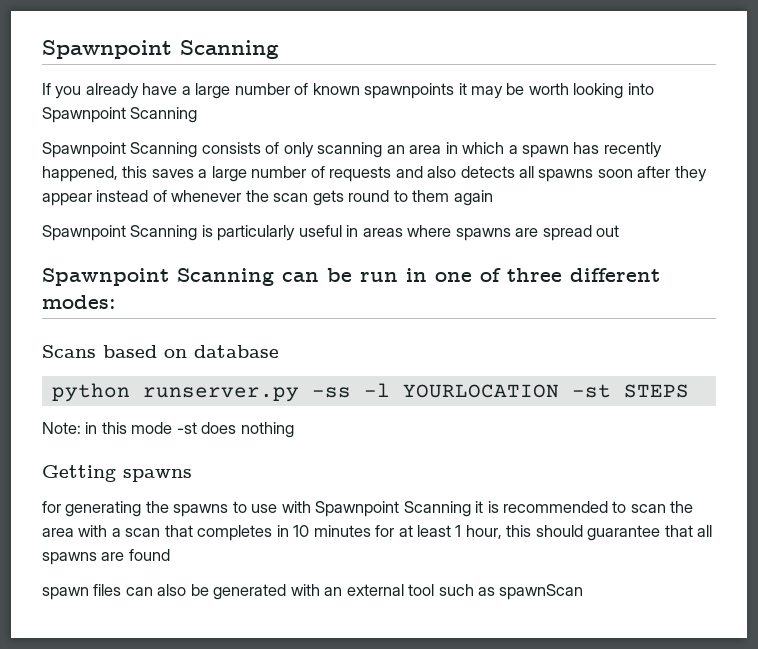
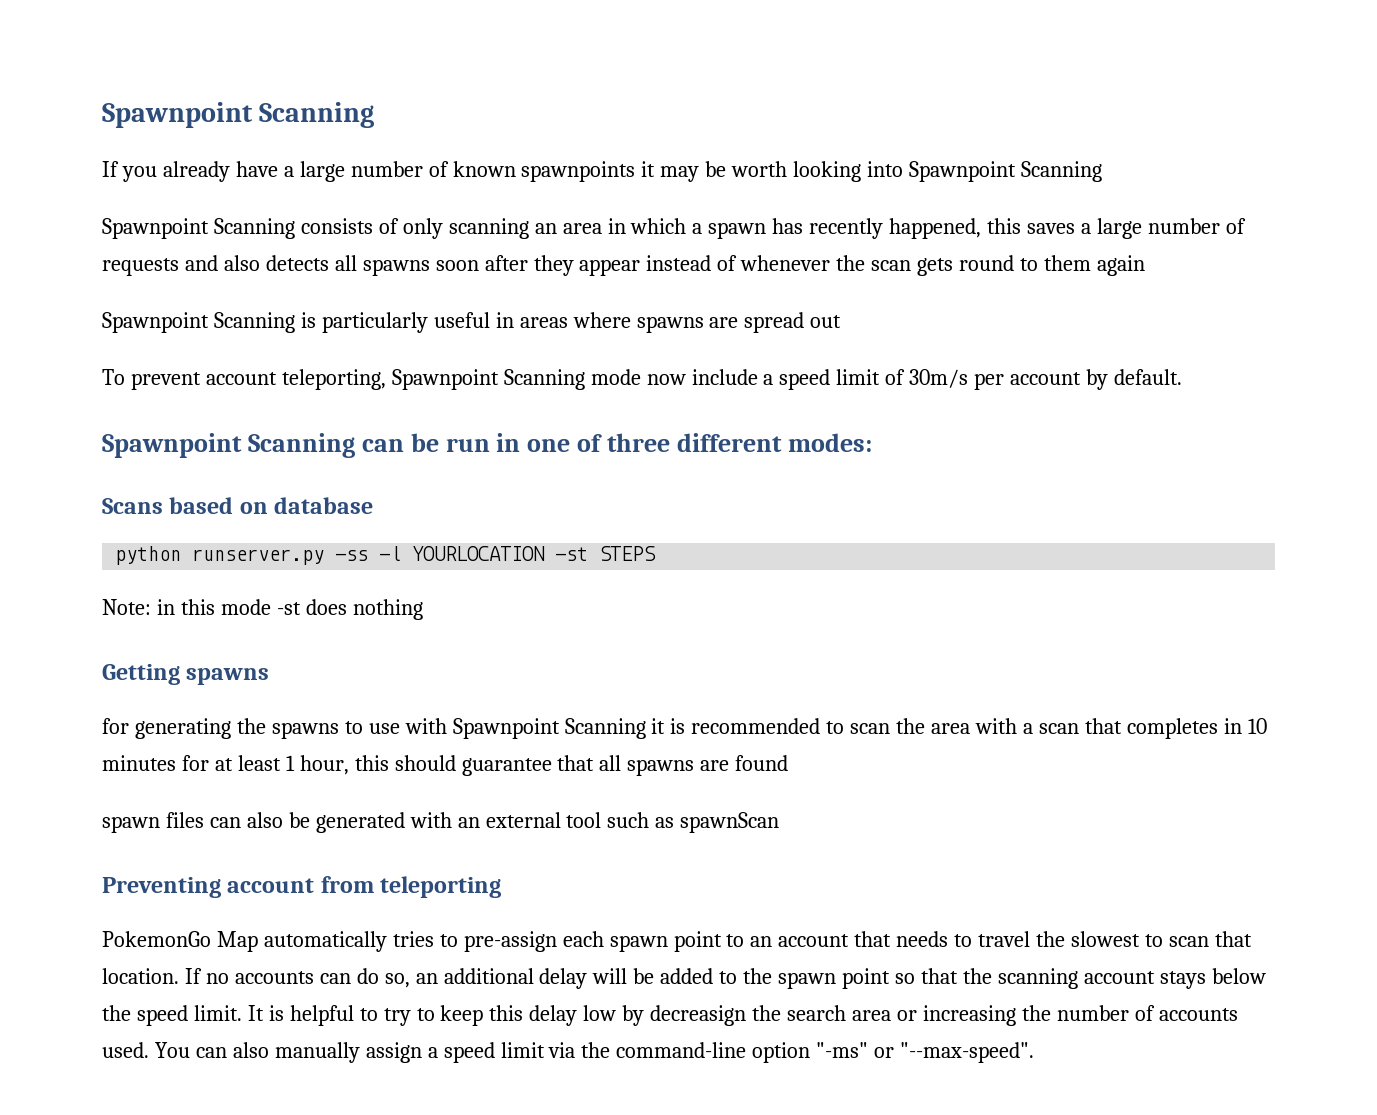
(620, 231) none -> [102,369,1182,390] // To prevent account teleporting, Spawnpoint Scanning mode now include a speed limit of 30m/s per account by default.
(584, 592) none -> [102,876,502,898] [102,931,1252,952] [102,968,1266,989] [102,1005,1238,1026] [102,1042,1035,1063] // Preventing account from teleporting // PokemonGo Map automatically tries to pre-assign each spawn point to an account that needs to travel the slowest to scan that location. If no accounts can do so, an additional delay will be added to the spawn point so that the scanning account stays below the speed limit. It is helpful to try to keep this delay low by decreasign the search area or increasing the number of accounts used. You can also manually assign a speed limit via the command-line option "-ms" or "--max-speed".

